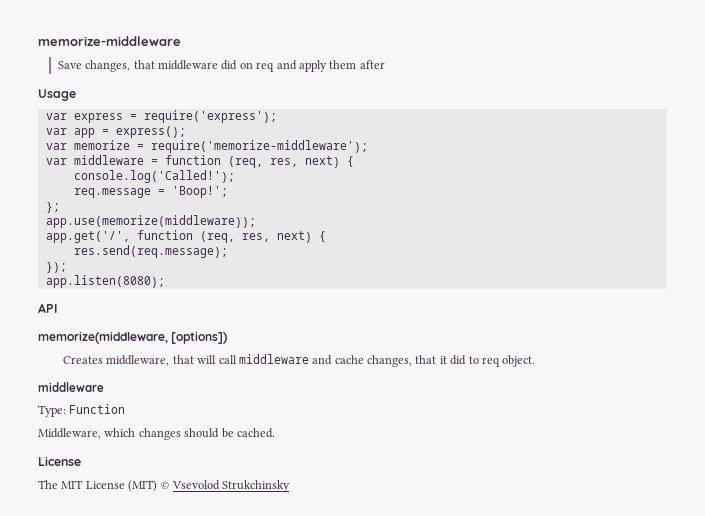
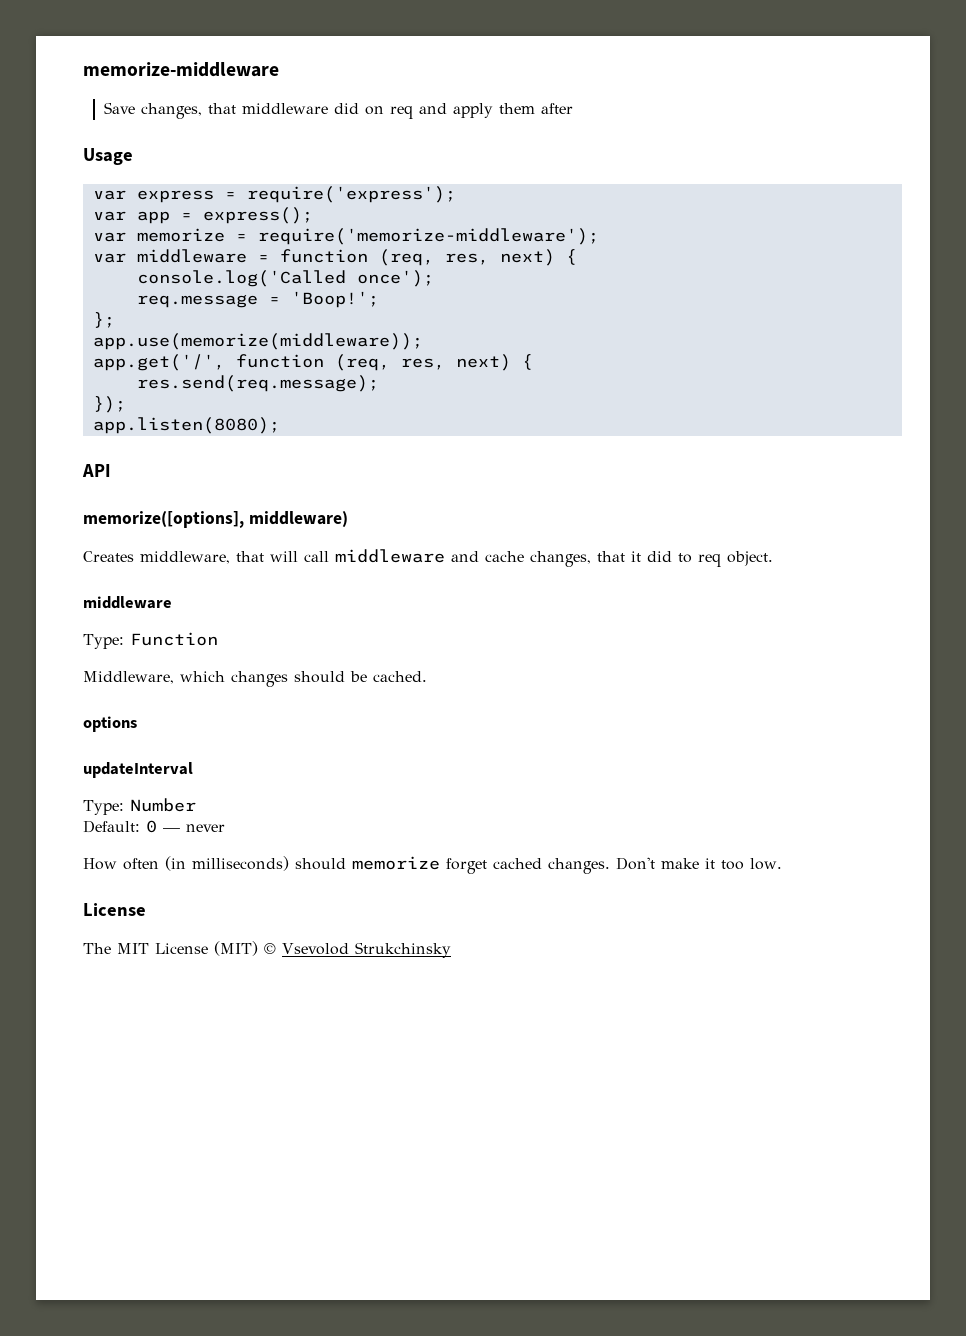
[73,170,235,183] console.log('Called!'); -> [136,270,434,287] console.log('Called once');
[38,331,228,344] memorize(middleware, [options]) -> [83,511,348,528] memorize([options], middleware)
(275, 433) none -> [83,716,137,732] [83,762,193,778] [83,798,196,815] [83,820,225,833] [83,856,782,874] // options // updateInterval // Type: Number // Default: 0 — never // How often (in milliseconds) should memorize forget cached changes. Don't make it too low.

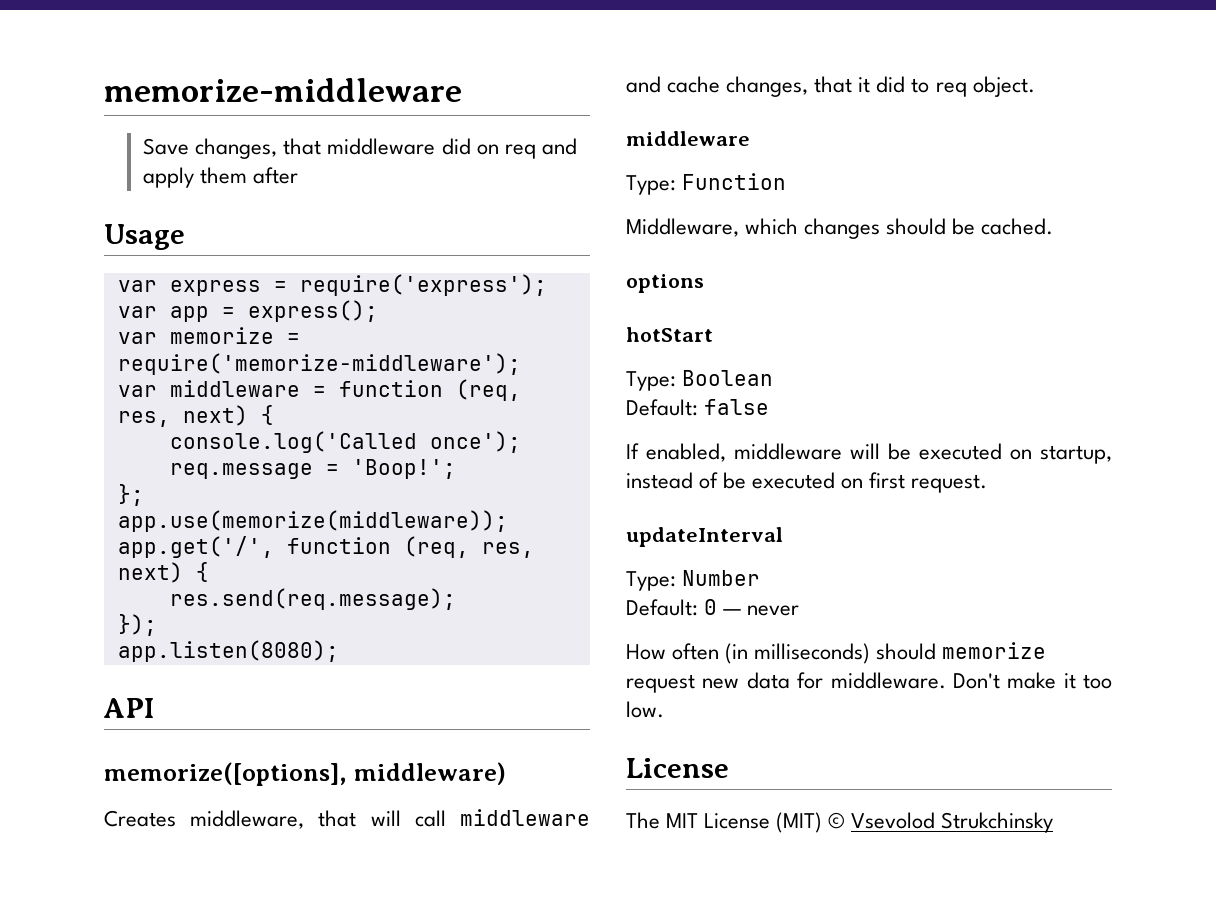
(137, 724) none -> [626,327,713,342] [626,370,774,391] [626,399,770,416] [626,443,1112,464] [626,472,988,493] // hotStart // Type: Boolean // Default: false // If enabled, middleware will be executed on startup, instead of be executed on first request.
[446,858,610,874] forget cached changes. -> [626,672,946,693] request new data for middleware.

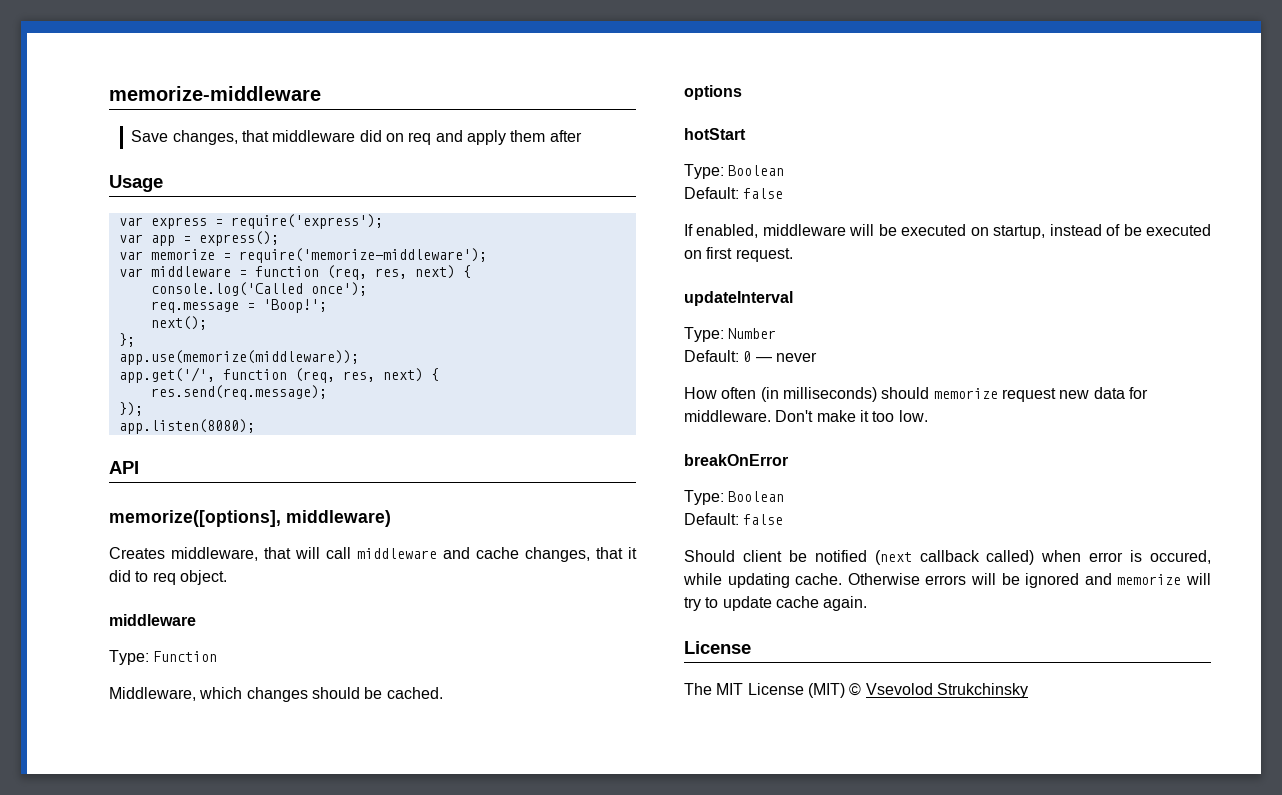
(456, 469) none -> [150,316,207,330] // next();
(664, 709) none -> [684,454,788,466] [684,490,785,505] [684,513,784,525] [684,550,1211,565] [683,573,1211,588] [684,596,868,611] // breakOnError // Type: Boolean // Default: false // Should client be notified (next callback called) when error is occured, while updating cache. Otherwise errors will be ignored and memorize will try to update cache again.

